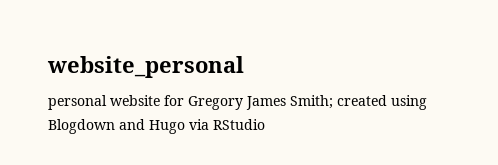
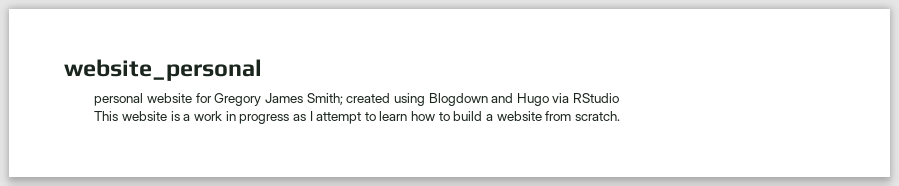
(265, 124) none -> [94,111,620,124] // This website is a work in progress as I attempt to learn how to build a website from scratch.

